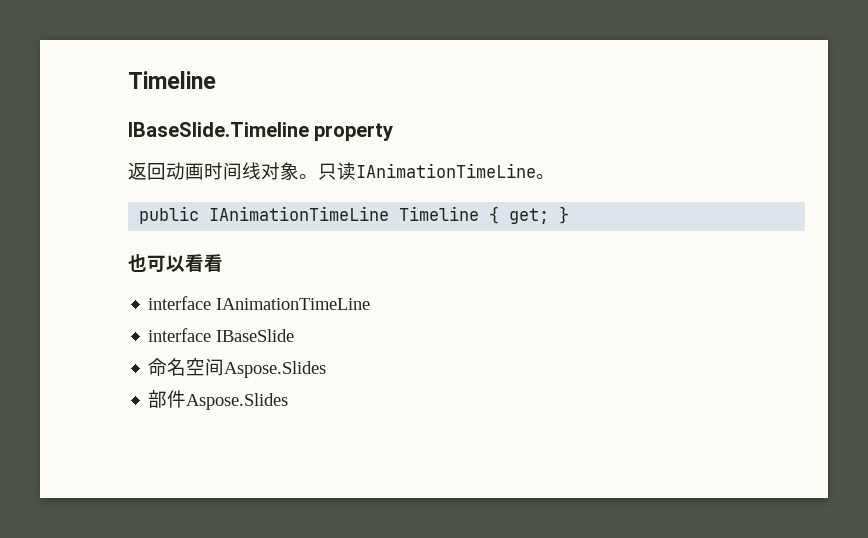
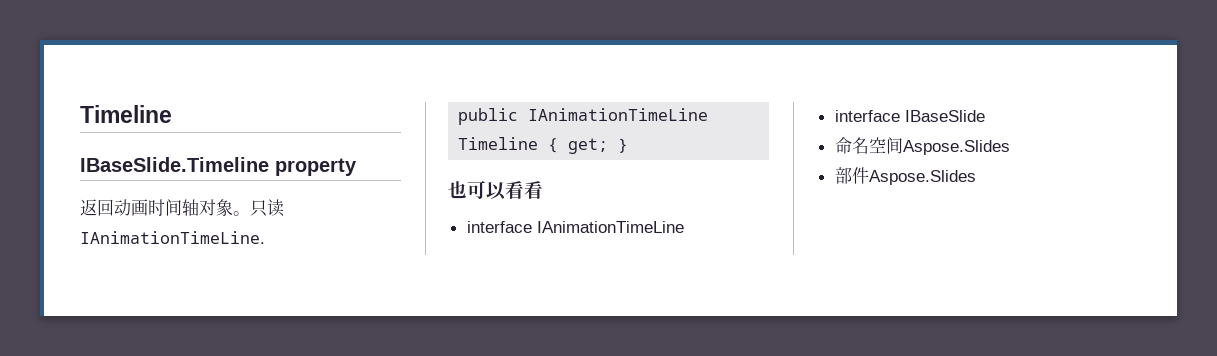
[242,162,261,180] 线 -> [182,199,199,216] 轴
[356,163,555,179] IAnimationTimeLine。 -> [80,231,265,244] IAnimationTimeLine.

